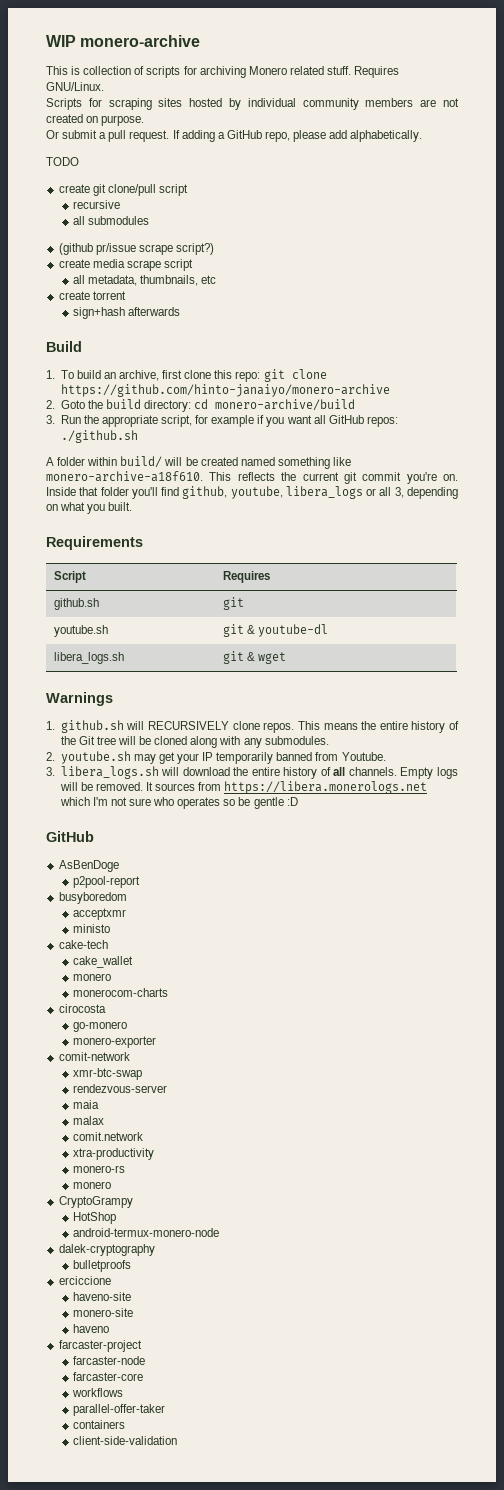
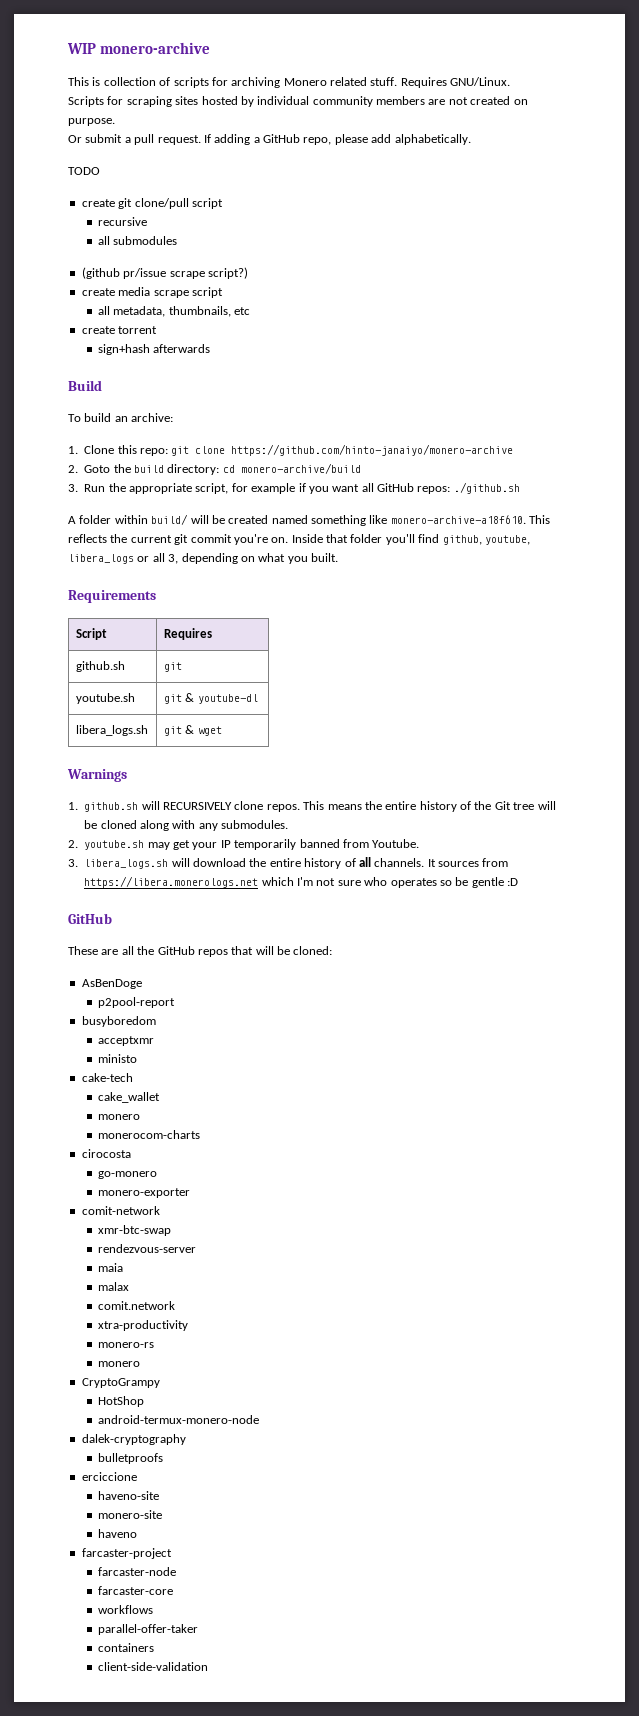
[46,370,55,379] 1. -> (102, 385) none
[119,370,212,381] archive, first clone -> [131,413,174,422] [68,445,115,454] archive: // 1. Clone
[400,767,458,779] [59,782,143,791] Empty logs will be removed. -> (425, 862) none
(94, 836) none -> [68,946,333,957] // These are all the GitHub repos that will be cloned:

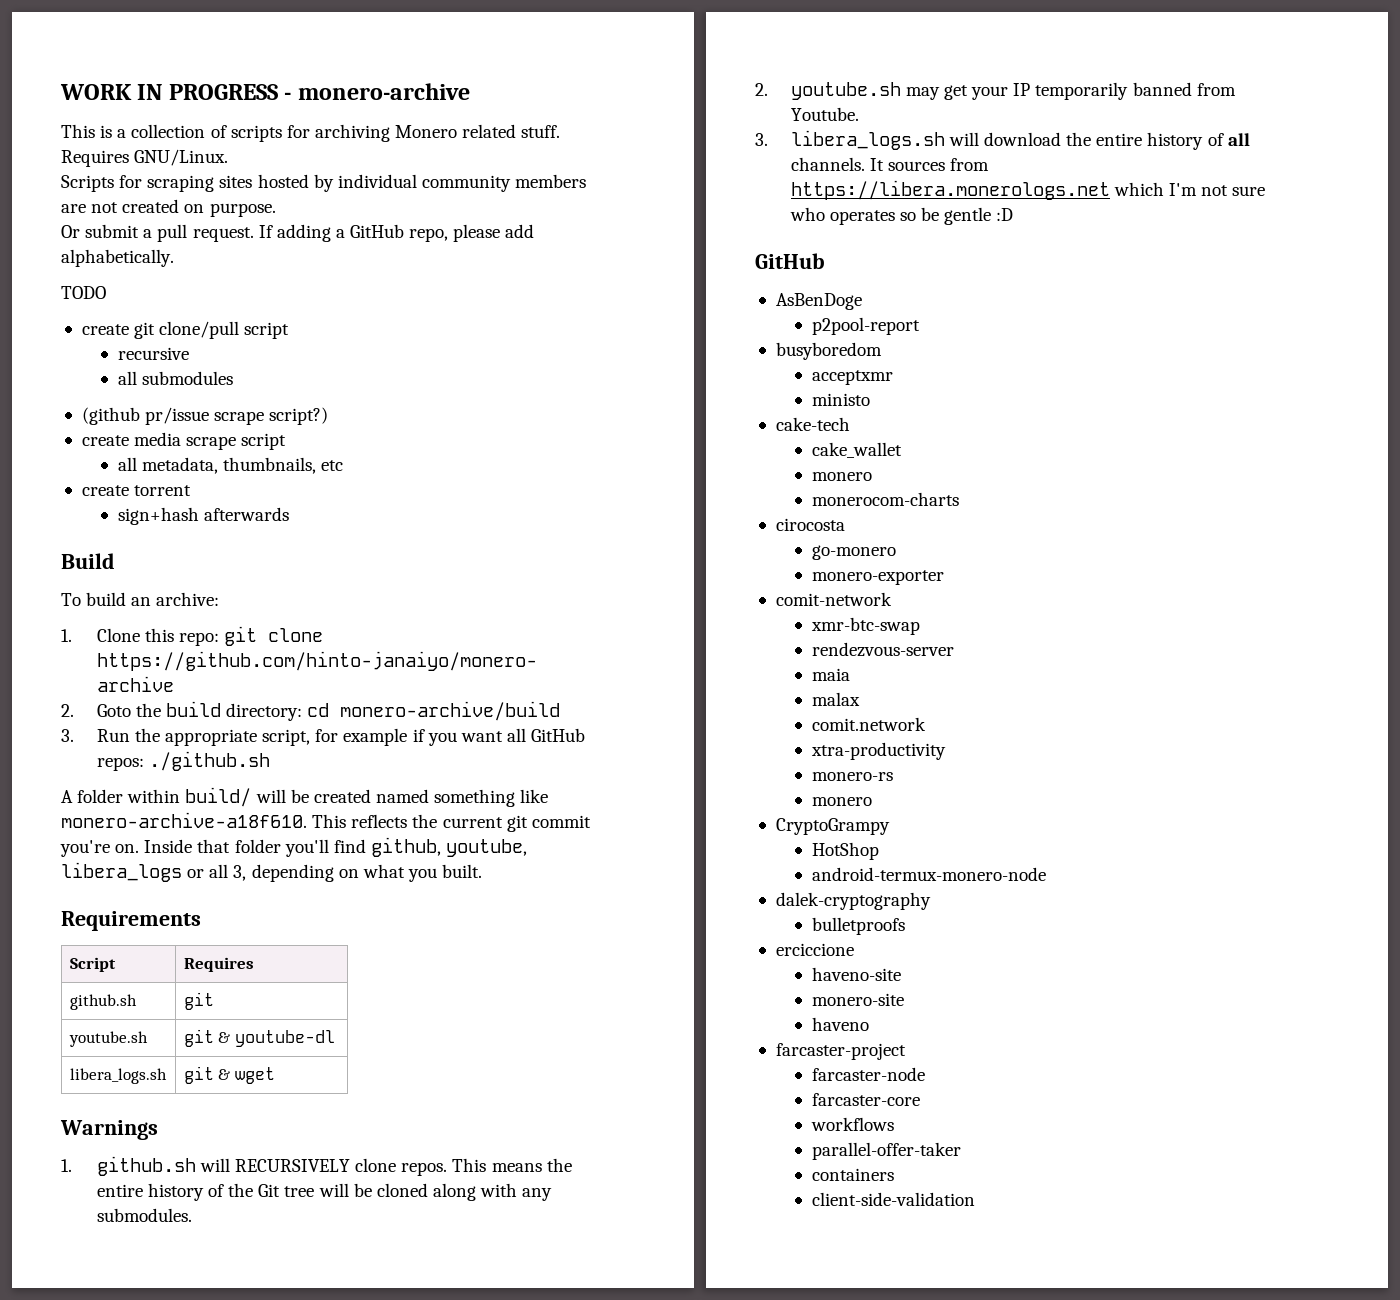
[67,43,96,54] WIP -> [60,84,292,100] WORK IN PROGRESS -
(101, 81) none -> [117,129,127,138] a
[68,946,333,957] // These are all the GitHub repos that will be cloned: -> (825, 261) none

